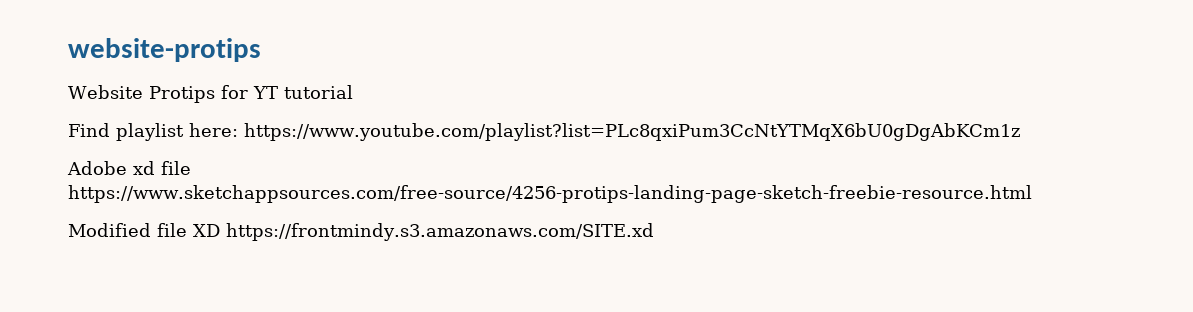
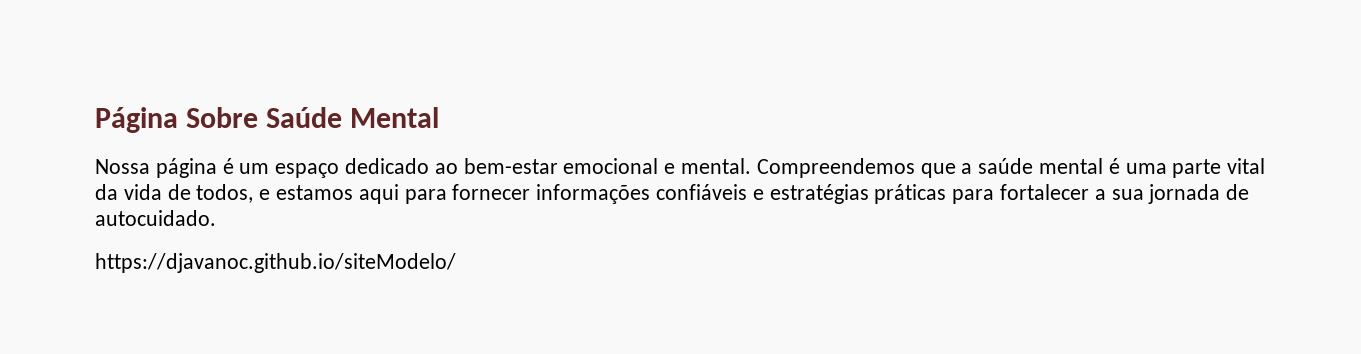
[68,38,261,62] [68,85,353,103] [68,123,1020,141] [67,161,191,175] [68,185,1032,203] [68,223,654,241] website-protips // Website Protips for YT tutorial // Find playlist here: https://www.youtube.com/playlist?list=PLc8qxiPum3CcNtYTMqX6bU0gDgAbKCm1z // Adobe xd file https://www.sketchappsources.com/free-source/4256-protips-landing-page-sketch-freebie-resource.html // Modified file XD https://frontmindy.s3.amazonaws.com/SITE.xd -> [95,107,440,133] [95,158,1266,178] [95,184,1250,204] [95,210,216,226] [95,253,456,273] Página Sobre Saúde Mental // Nossa página é um espaço dedicado ao bem-estar emocional e mental. Compreendemos que a saúde mental é uma parte vital da vida de todos, e estamos aqui para fornecer informações confiáveis e estratégias práticas para fortalecer a sua jornada de autocuidado. // https://djavanoc.github.io/siteModelo/

